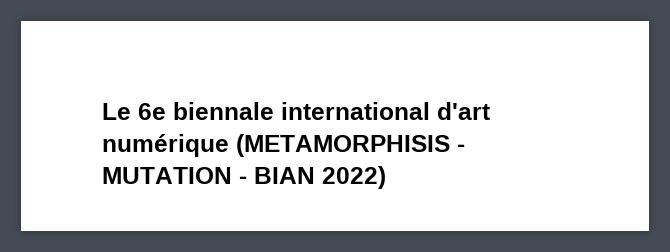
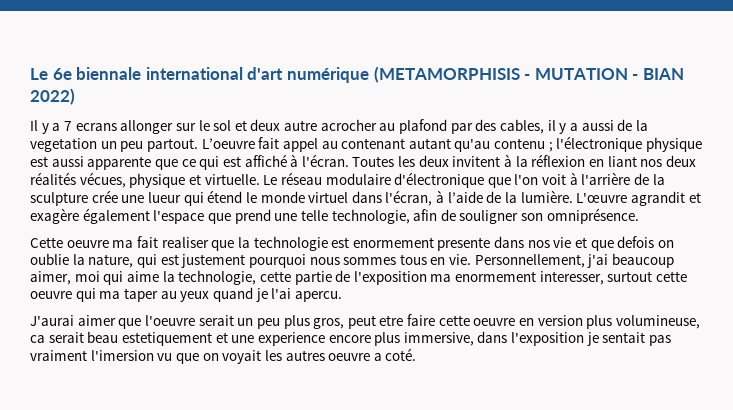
(386, 177) none -> [30,119,648,134] [30,136,703,152] [30,154,696,170] [30,172,665,188] [30,190,701,206] [30,208,639,224] [30,236,674,251] [30,253,675,268] [30,270,688,285] [30,287,342,302] [30,314,700,329] [30,331,672,346] [30,348,417,364] // Il y a 7 ecrans allonger sur le sol et deux autre acrocher au plafond par des cables, il y a aussi de la vegetation un peu partout. L’oeuvre fait appel au contenant autant qu'au contenu ; l'électronique physique est aussi apparente que ce qui est affiché à l'écran. Toutes les deux invitent à la réflexion en liant nos deux réalités vécues, physique et virtuelle. Le réseau modulaire d'électronique que l'on voit à l'arrière de la sculpture crée une lueur qui étend le monde virtuel dans l'écran, à l’aide de la lumière. L'œuvre agrandit et exagère également l'espace que prend une telle technologie, afin de souligner son omniprésence. // Cette oeuvre ma fait realiser que la technologie est enormement presente dans nos vie et que defois on oublie la nature, qui est justement pourquoi nous sommes tous en vie. Personnellement, j'ai beaucoup aimer, moi qui aime la technologie, cette partie de l'exposition ma enormement interesser, surtout cette oeuvre qui ma taper au yeux quand je l'ai apercu. // J'aurai aimer que l'oeuvre serait un peu plus gros, peut etre faire cette oeuvre en version plus volumineuse, ca serait beau estetiquement et une experience encore plus immersive, dans l'exposition je sentait pas vraiment l'imersion vu que on voyait les autres oeuvre a coté.

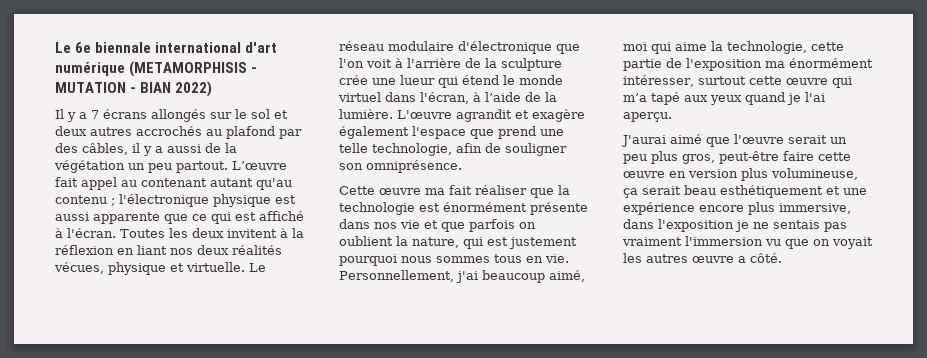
[75,120,174,134] ecrans allonger -> [103,109,206,122] écrans allongés
[284,119,377,131] autre acrocher -> [90,126,202,136] autres accrochés
[499,119,544,134] cables, -> [82,143,128,155] câbles,
[30,138,97,152] vegetation -> [54,160,125,173] végétation
[201,138,255,149] L’oeuvre -> [232,161,287,170] L’œuvre
[66,240,109,248] oeuvre -> [379,188,421,195] œuvre
[161,237,209,248] realiser -> [475,185,527,195] réaliser
[352,237,491,251] enormement presente -> [443,202,588,215] énormément présente
[617,236,674,248] [30,253,69,265] defois on oublie -> [469,219,536,232] [339,236,393,246] parfois on oublient
[30,271,71,285] aimer, -> [549,270,585,282] aimé,
[455,271,688,285] [30,288,177,302] enormement interesser, surtout cette oeuvre qui ma taper au -> [789,58,873,68] [623,75,852,88] [623,92,708,105] énormément intéresser, surtout cette œuvre qui m’a tapé aux
[294,291,342,302] apercu. -> [623,112,672,122] aperçu.
[77,315,195,329] aimer que l'oeuvre -> [670,134,784,147] aimé que l'œuvre
[347,315,404,329] peut etre -> [719,151,779,164] peut-être
[473,318,516,326] oeuvre -> [623,171,665,178] œuvre
[30,335,45,343] ca -> [623,188,638,198] ça
[121,332,212,346] estetiquement -> [720,185,823,198] esthétiquement
[257,332,325,346] experience -> [623,202,695,215] expérience
[602,332,646,343] sentait -> [753,220,820,229] ne sentais
[90,350,154,361] l'imersion -> [685,236,763,246] l'immersion
[328,348,417,361] oeuvre a coté. -> [692,253,782,263] œuvre a côté.

